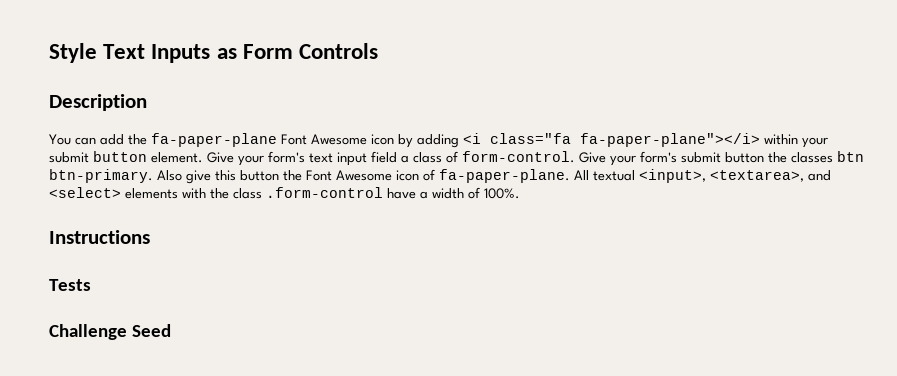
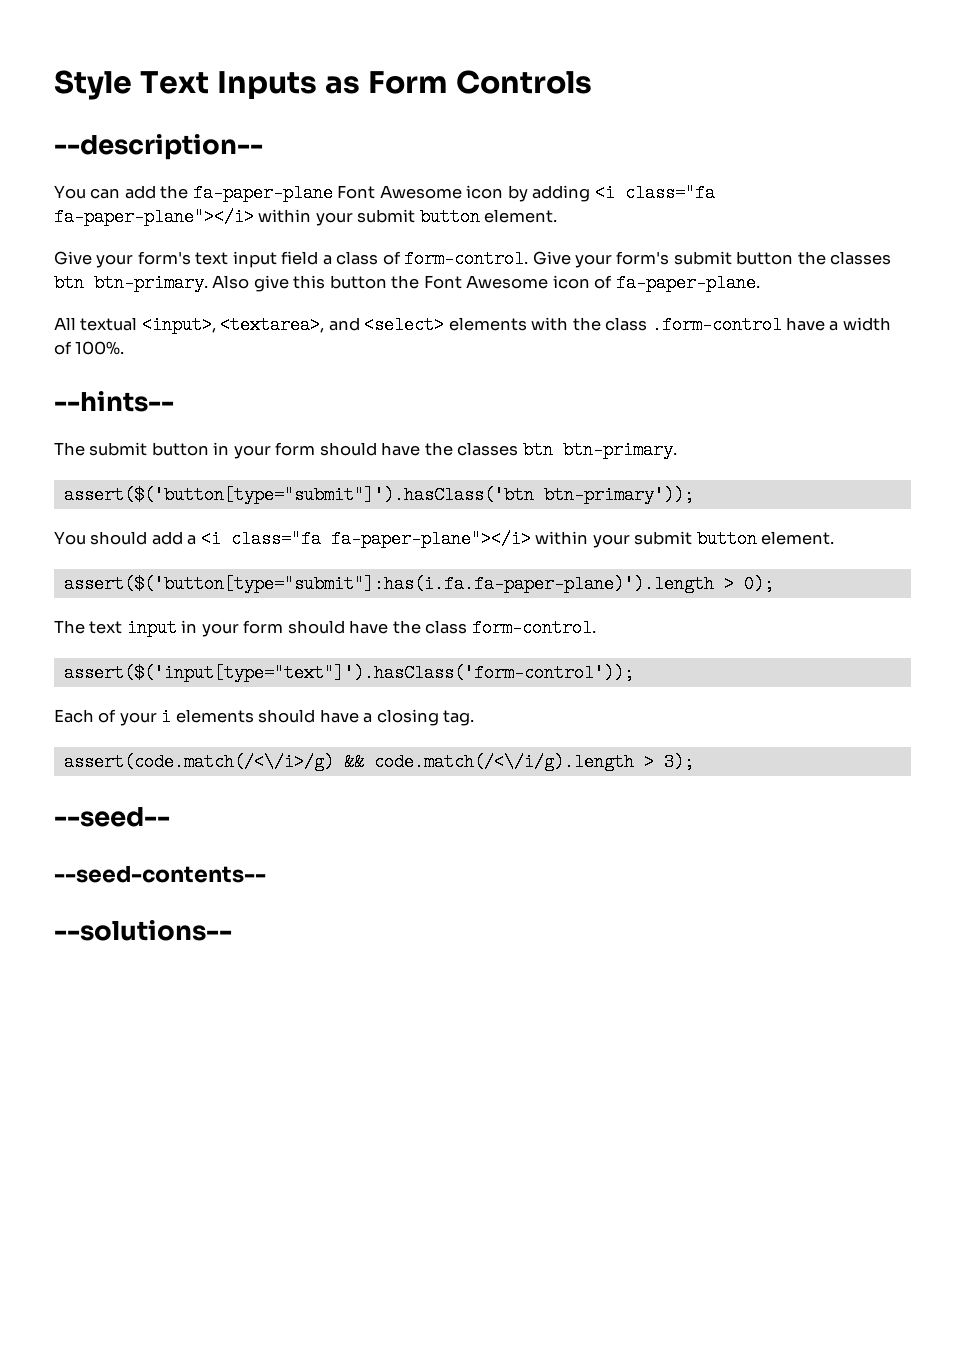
[49,94,147,111] Description -> [54,134,263,160] --description--
(203, 157) none -> (558, 216) //
(570, 176) none -> (760, 283) //
[49,230,150,244] [49,279,91,291] [49,324,171,340] Instructions // Tests // Challenge Seed -> [54,391,174,412] [54,441,677,459] [63,486,694,504] [54,530,835,548] [63,575,774,593] [54,619,596,637] [63,664,634,682] [54,708,475,726] [63,753,694,771] [54,807,170,827] [54,865,266,883] [54,920,232,941] --hints-- // The submit button in your form should have the classes btn btn-primary. // assert($('button[type="submit"]').hasClass('btn btn-primary')); // You should add a <i class="fa fa-paper-plane"></i> within your submit button element. // assert($('button[type="submit"]:has(i.fa.fa-paper-plane)').length > 0); // The text input in your form should have the class form-control. // assert($('input[type="text"]').hasClass('form-control')); // Each of your i elements should have a closing tag. // assert(code.match(/<\/i>/g) && code.match(/<\/i/g).length > 3); // --seed-- // --seed-contents-- // --solutions--

